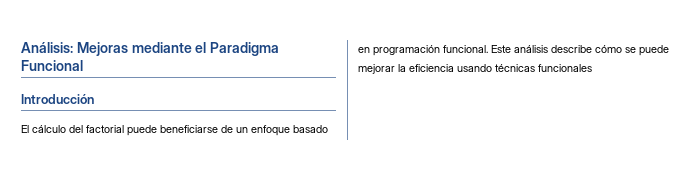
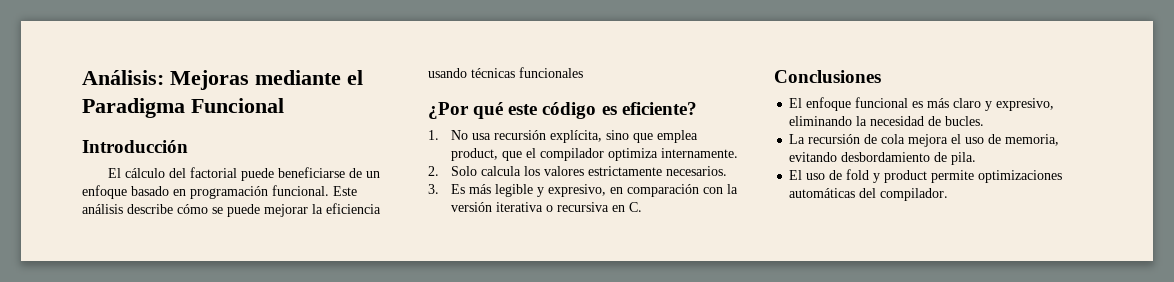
(592, 68) none -> [428,102,697,119] [428,130,698,143] [450,148,738,161] [428,166,727,176] [428,184,738,197] [450,202,642,212] [774,70,881,83] [789,97,1055,111] [789,116,985,126] [789,134,1060,147] [789,152,977,165] [789,169,1063,183] [789,188,949,201] // ¿Por qué este código es eficiente? // 1. No usa recursión explícita, sino que emplea product, que el compilador optimiza internamente. // 2. Solo calcula los valores estrictamente necesarios. // 3. Es más legible y expresivo, en comparación con la versión iterativa o recursiva en C. // Conclusiones // El enfoque funcional es más claro y expresivo, eliminando la necesidad de bucles. // La recursión de cola mejora el uso de memoria, evitando desbordamiento de pila. // El uso de fold y product permite optimizaciones automáticas del compilador.

